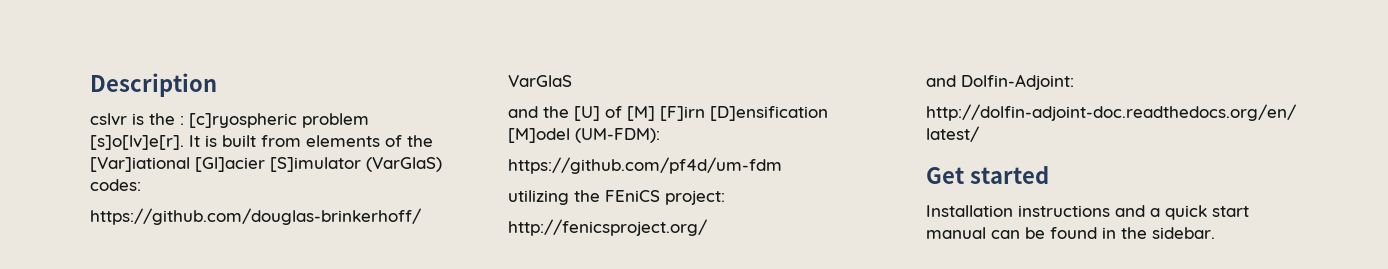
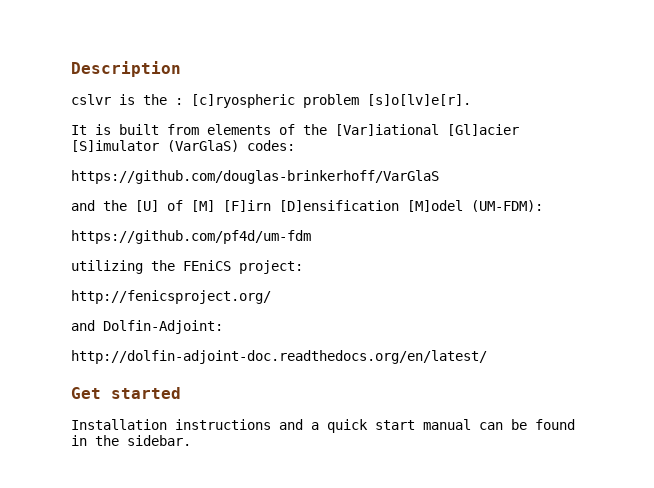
(184, 142) none -> (471, 100) //

